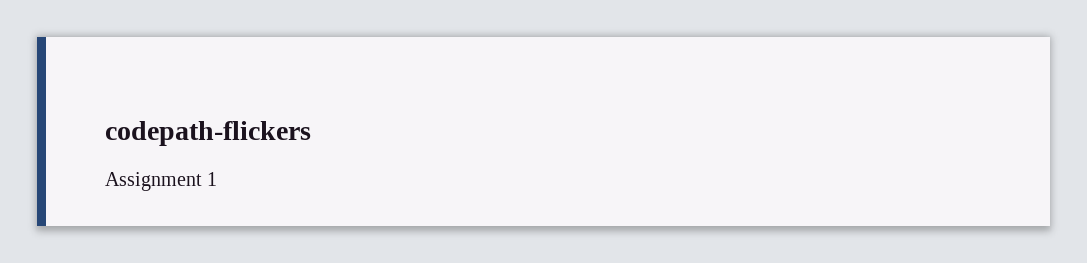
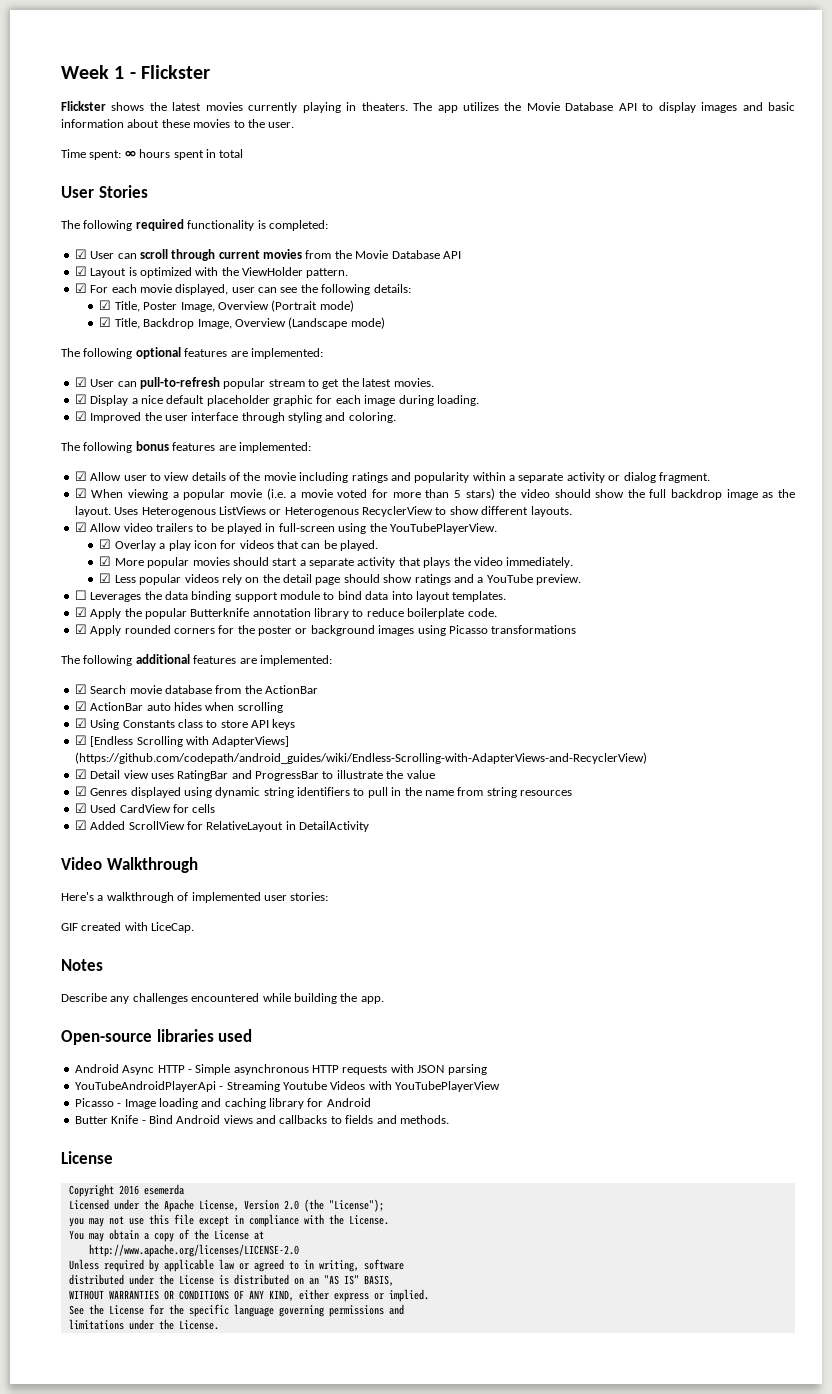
[105,121,311,146] [105,172,218,191] codepath-flickers // Assignment 1 -> [61,65,210,79] [61,101,796,113] [61,119,295,128] [61,149,244,160] [61,185,148,198] [61,219,328,231] [74,249,461,261] [74,266,349,278] [74,283,411,295] [99,300,354,312] [99,317,385,329] [61,347,323,359] [74,377,434,389] [74,394,479,406] [74,411,396,423] [61,441,311,453] [74,471,710,483] [74,488,795,500] [74,506,572,517] [74,522,497,534] [99,539,379,551] [99,556,574,568] [99,573,582,585] [74,590,507,602] [74,607,497,619] [74,624,577,636] [61,654,332,666] [74,684,318,694] [74,701,283,713] [74,718,296,730] [74,735,290,747] [74,752,647,764] [74,769,435,781] [74,786,572,798] [74,803,216,813] [74,820,369,832] [61,857,198,873] [61,892,329,903] [61,922,195,933] [61,959,103,971] [61,993,384,1004] [61,1029,253,1045] [74,1064,487,1075] [74,1081,500,1092] [74,1098,371,1109] [74,1115,449,1124] [61,1151,113,1164] [68,1184,184,1197] [68,1199,384,1212] [68,1214,389,1227] [68,1229,264,1242] [88,1244,299,1257] [68,1259,404,1272] [68,1274,394,1286] [68,1289,429,1302] [68,1304,404,1317] [68,1319,219,1330] Week 1 - Flickster // Flickster shows the latest movies currently playing in theaters. The app utilizes the Movie Database API to display images and basic information about these movies to the user. // Time spent: ∞ hours spent in total // User Stories // The following required functionality is completed: // ☑ User can scroll through current movies from the Movie Database API // ☑ Layout is optimized with the ViewHolder pattern. // ☑ For each movie displayed, user can see the following details: // ☑ Title, Poster Image, Overview (Portrait mode) // ☑ Title, Backdrop Image, Overview (Landscape mode) // The following optional features are implemented: // ☑ User can pull-to-refresh popular stream to get the latest movies. // ☑ Display a nice default placeholder graphic for each image during loading. // ☑ Improved the user interface through styling and coloring. // The following bonus features are implemented: // ☑ Allow user to view details of the movie including ratings and popularity within a separate activity or dialog fragment. // ☑ When viewing a popular movie (i.e. a movie voted for more than 5 stars) the video should show the full backdrop image as the layout. Uses Heterogenous ListViews or Heterogenous RecyclerView to show different layouts. // ☑ Allow video trailers to be played in full-screen using the YouTubePlayerView. // ☑ Overlay a play icon for videos that can be played. // ☑ More popular movies should start a separate activity that plays the video immediately. // ☑ Less popular videos rely on the detail page should show ratings and a YouTube preview. // ☐ Leverages the data binding support module to bind data into layout templates. // ☑ Apply the popular Butterknife annotation library to reduce boilerplate code. // ☑ Apply rounded corners for the poster or background images using Picasso transformations // The following additional features are implemented: // ☑ Search movie database from the ActionBar // ☑ ActionBar auto hides when scrolling // ☑ Using Constants class to store API keys // ☑ [Endless Scrolling with AdapterViews] (https://github.com/codepath/android_guides/wiki/Endless-Scrolling-with-AdapterViews-and-RecyclerView) // ☑ Detail view uses RatingBar and ProgressBar to illustrate the value // ☑ Genres displayed using dynamic string identifiers to pull in the name from string resources // ☑ Used CardView for cells // ☑ Added ScrollView for RelativeLayout in DetailActivity // Video Walkthrough // Here's a walkthrough of implemented user stories: // GIF created with LiceCap. // Notes // Describe any challenges encountered while building the app. // Open-source libraries used // Android Async HTTP - Simple asynchronous HTTP requests with JSON parsing // YouTubeAndroidPlayerApi - Streaming Youtube Videos with YouTubePlayerView // Picasso - Image loading and caching library for Android // Butter Knife - Bind Android views and callbacks to fields and methods. // License // Copyright 2016 esemerda // Licensed under the Apache License, Version 2.0 (the "License"); // you may not use this file except in compliance with the License. // You may obtain a copy of the License at // http://www.apache.org/licenses/LICENSE-2.0 // Unless required by applicable law or agreed to in writing, software // distributed under the License is distributed on an "AS IS" BASIS, // WITHOUT WARRANTIES OR CONDITIONS OF ANY KIND, either express or implied. // See the License for the specific language governing permissions and // limitations under the License.

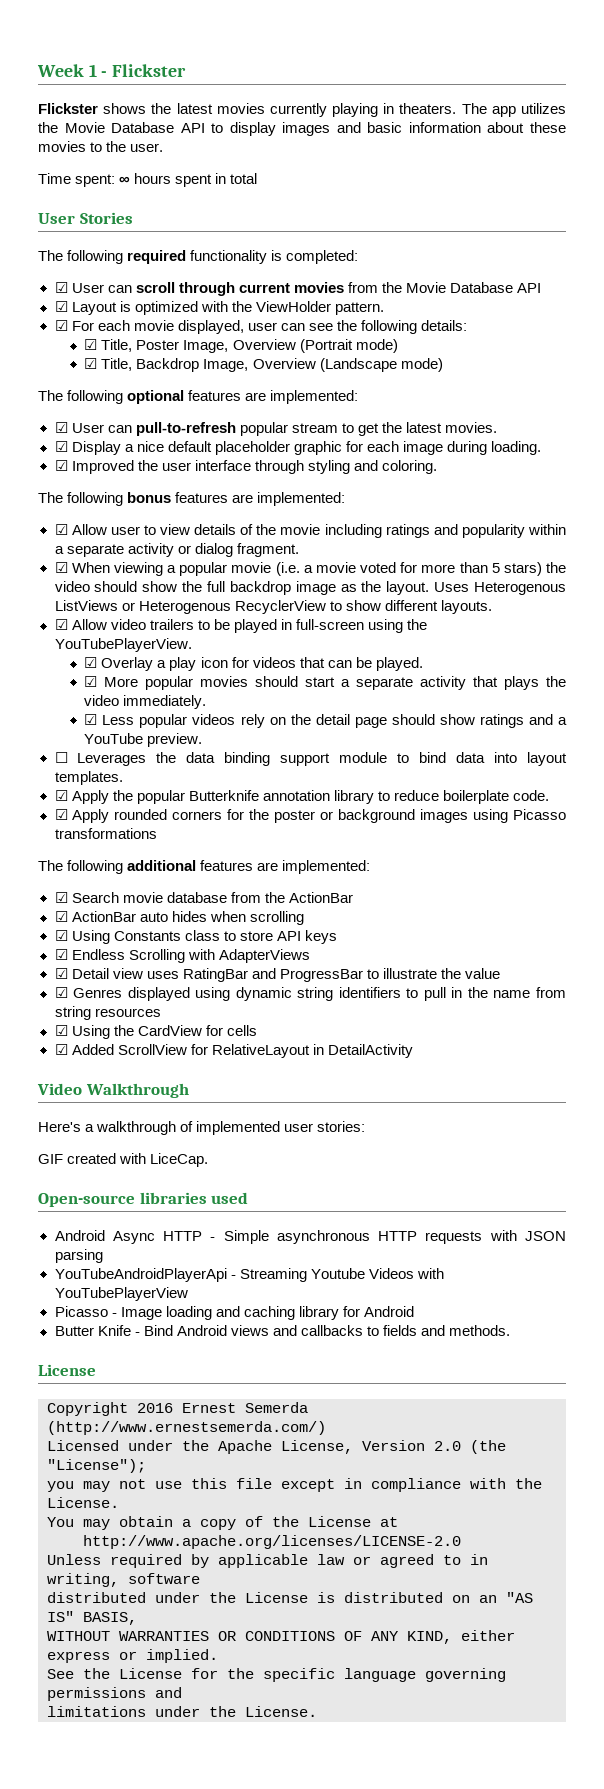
[90,736,134,747] [Endless -> [71,949,125,960] Endless
[212,736,290,747] [74,752,647,764] AdapterViews] (https://github.com/codepath/android_guides/wiki/Endless-Scrolling-with-AdapterViews-and-RecyclerView) -> [218,949,310,963] AdapterViews
[90,804,117,813] Used -> [71,1025,134,1039] Using the
[61,959,103,971] [61,993,384,1004] // Notes // Describe any challenges encountered while building the app. -> (209, 1160) none
[143,1184,184,1195] esemerda -> [182,1402,308,1413] [47,1421,326,1435] Ernest Semerda (http://www.ernestsemerda.com/)

